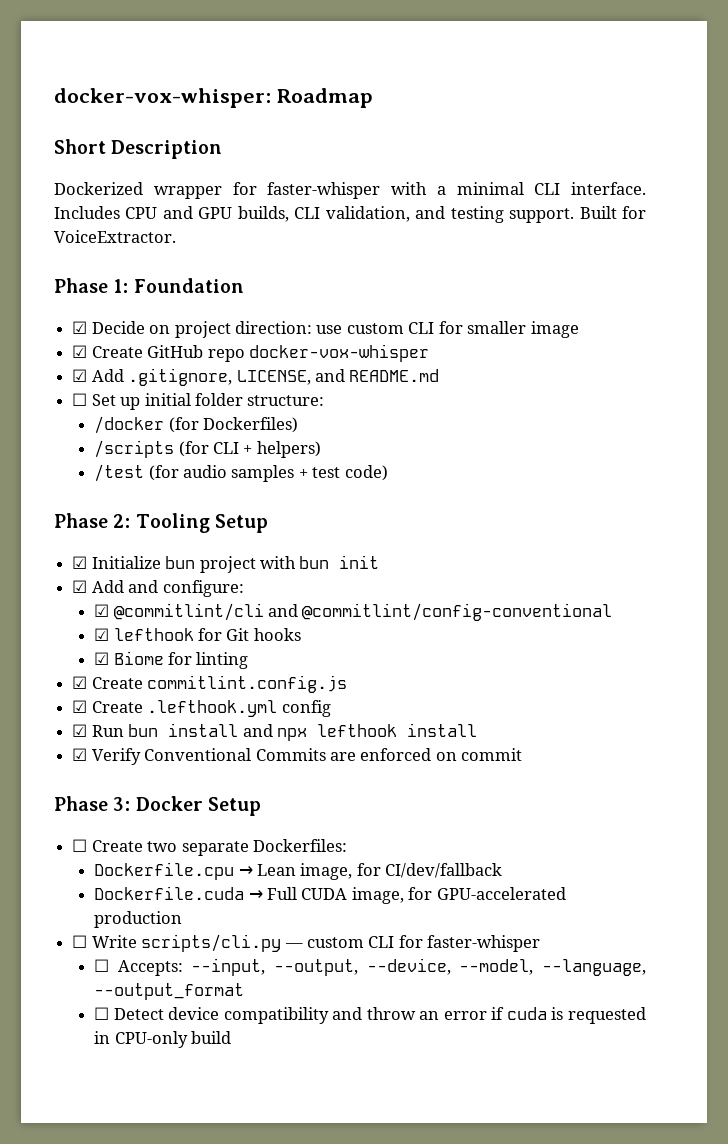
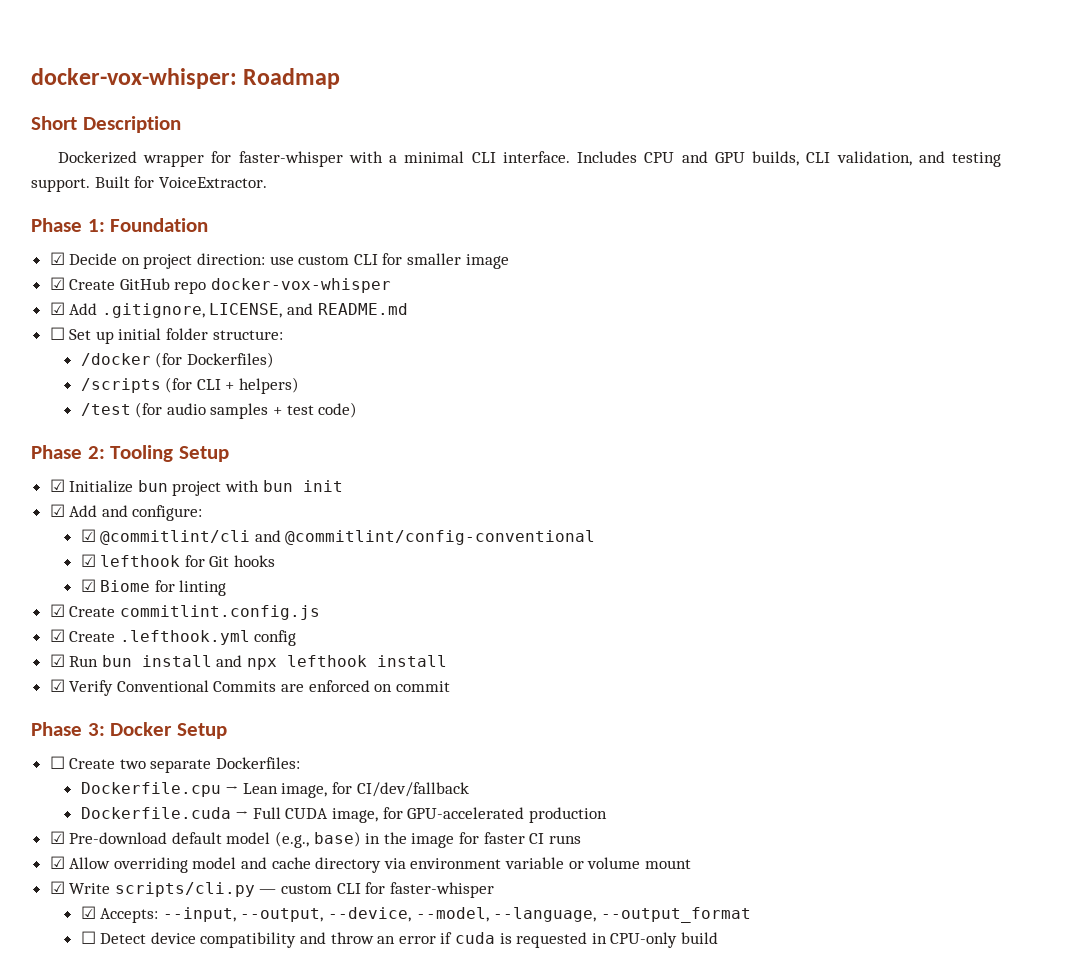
[72,935,88,948] ☐ -> [49,831,581,848] [49,856,691,873] [49,881,65,894] ☑ Pre-download default model (e.g., base) in the image for faster CI runs // ☑ Allow overriding model and cache directory via environment variable or volume mount // ☑
[94,959,110,972] ☐ -> [80,906,96,919] ☑

